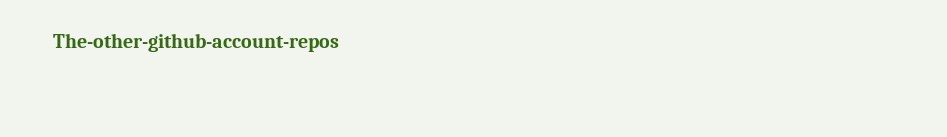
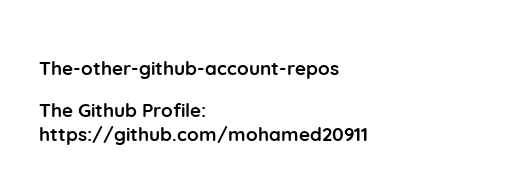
(339, 42) none -> [39,103,207,117] [39,126,368,145] // The Github Profile: https://github.com/mohamed20911

